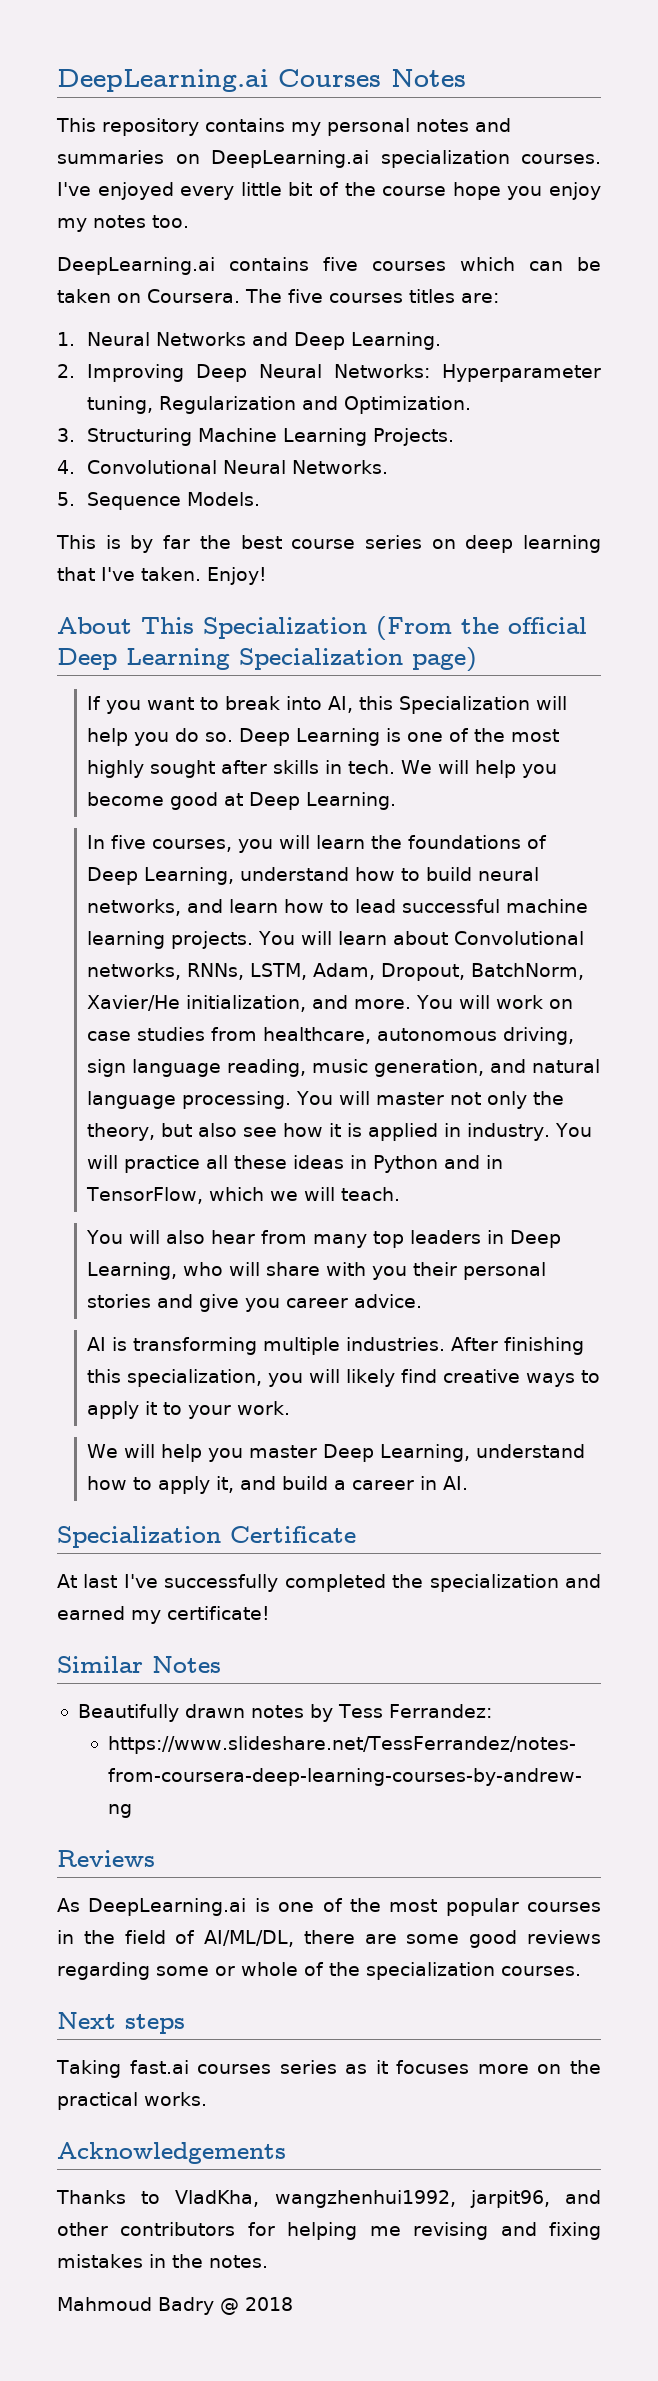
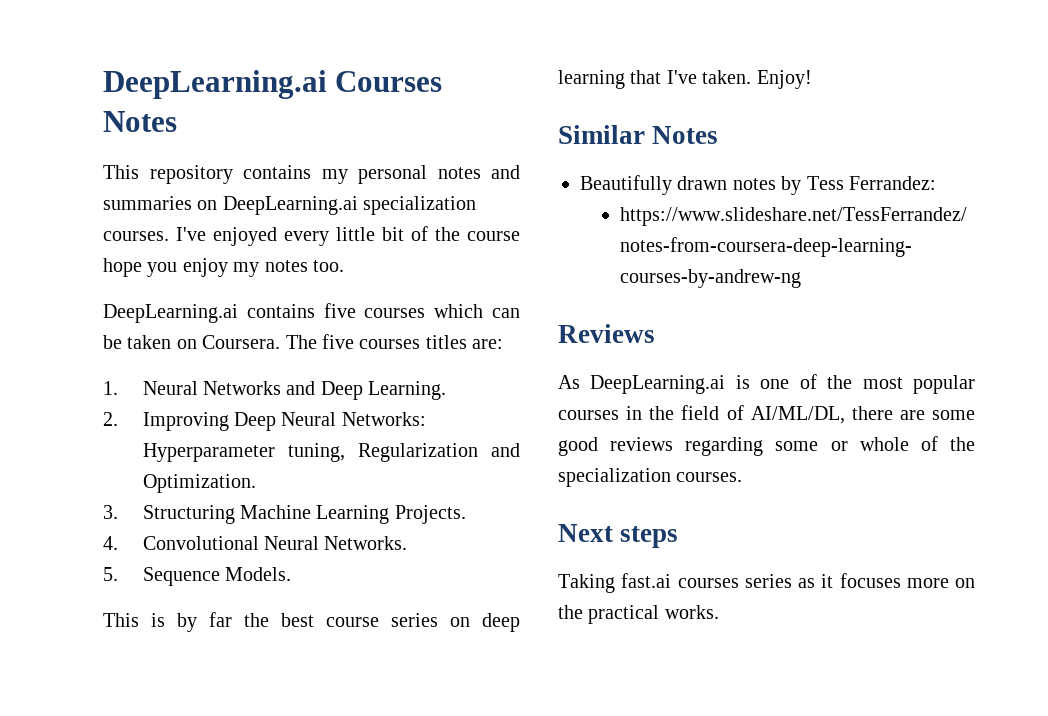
[57,616,587,640] [57,647,477,672] [87,696,568,714] [87,728,560,746] [87,760,558,778] [87,792,397,810] [87,835,548,853] [87,867,540,885] [87,899,589,916] [87,931,585,949] [87,963,585,981] [87,995,574,1012] [87,1027,575,1045] [87,1059,601,1077] [87,1091,565,1109] [87,1123,593,1141] [87,1155,504,1173] [86,1187,401,1204] [86,1230,562,1248] [87,1262,547,1280] [87,1294,423,1312] [87,1337,585,1355] [87,1369,601,1387] [87,1401,291,1419] [87,1444,586,1462] [87,1476,469,1494] [57,1526,356,1548] [57,1574,601,1592] [57,1606,270,1624] // About This Specialization (From the official Deep Learning Specialization page) // If you want to break into AI, this Specialization will help you do so. Deep Learning is one of the most highly sought after skills in tech. We will help you become good at Deep Learning. // In five courses, you will learn the foundations of Deep Learning, understand how to build neural networks, and learn how to lead successful machine learning projects. You will learn about Convolutional networks, RNNs, LSTM, Adam, Dropout, BatchNorm, Xavier/He initialization, and more. You will work on case studies from healthcare, autonomous driving, sign language reading, music generation, and natural language processing. You will master not only the theory, but also see how it is applied in industry. You will practice all these ideas in Python and in TensorFlow, which we will teach. // You will also hear from many top leaders in Deep Learning, who will share with you their personal stories and give you career advice. // AI is transforming multiple industries. After finishing this specialization, you will likely find creative ways to apply it to your work. // We will help you master Deep Learning, understand how to apply it, and build a career in AI. // Specialization Certificate // At last I've successfully completed the specialization and earned my certificate! -> (812, 79) none
[57,2142,286,2164] [56,2190,601,2208] [57,2222,601,2240] [57,2254,268,2268] [57,2297,293,2315] // Acknowledgements // Thanks to VladKha, wangzhenhui1992, jarpit96, and other contributors for helping me revising and fixing mistakes in the notes. // Mahmoud Badry @ 2018 -> (719, 612) none

